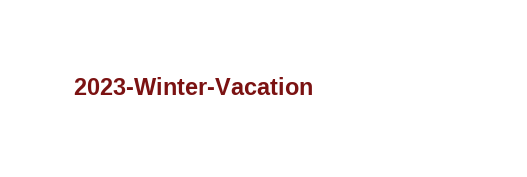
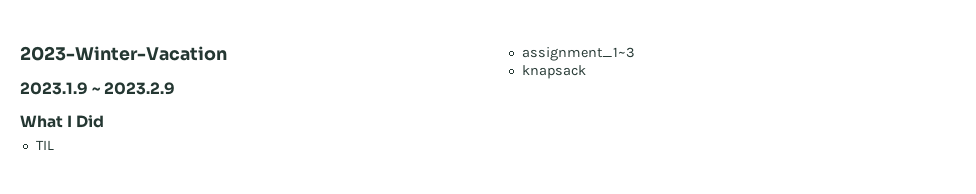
(313, 86) none -> [20,82,176,95] [20,115,105,128] [35,140,54,150] [521,47,635,61] [521,65,586,79] // 2023.1.9 ~ 2023.2.9 // What I Did // TIL // assignment_1~3 // knapsack

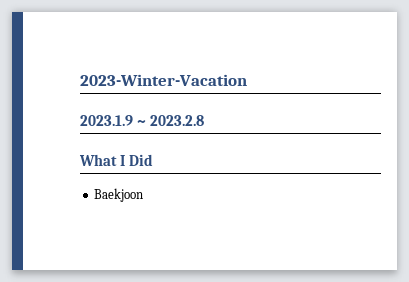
[104,82,176,95] 2023.2.9 -> [150,115,205,126] 2023.2.8
[35,140,54,150] [521,47,635,61] [521,65,586,79] TIL // assignment_1~3 // knapsack -> [94,188,144,202] Baekjoon

